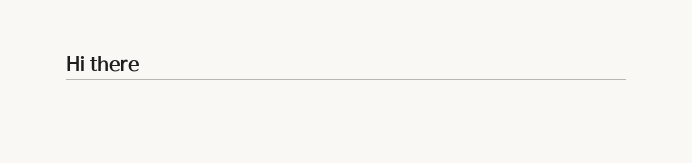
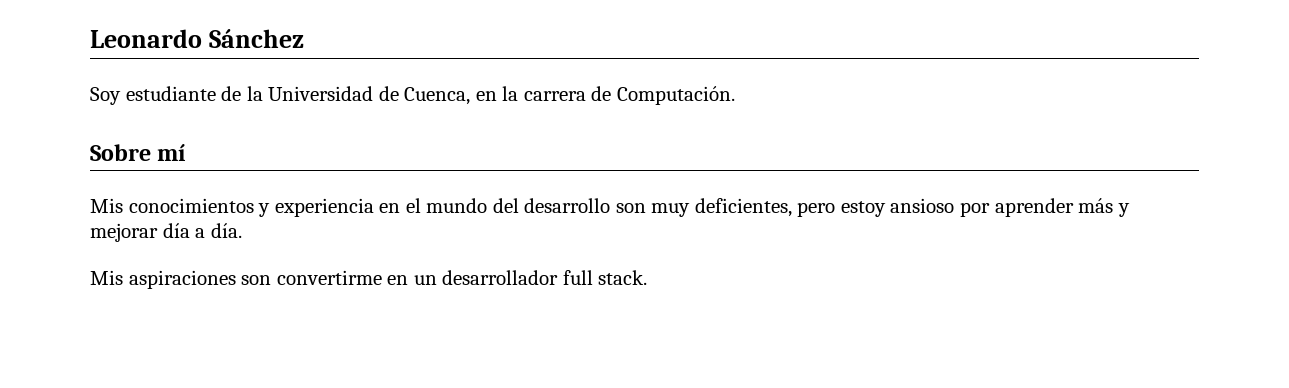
[66,56,140,72] Hi there -> [90,29,305,48] [90,86,735,105] [90,144,187,161] [90,198,1130,217] [90,223,242,242] [90,270,648,289] Leonardo Sánchez // Soy estudiante de la Universidad de Cuenca, en la carrera de Computación. // Sobre mí // Mis conocimientos y experiencia en el mundo del desarrollo son muy deficientes, pero estoy ansioso por aprender más y mejorar día a día. // Mis aspiraciones son convertirme en un desarrollador full stack.

